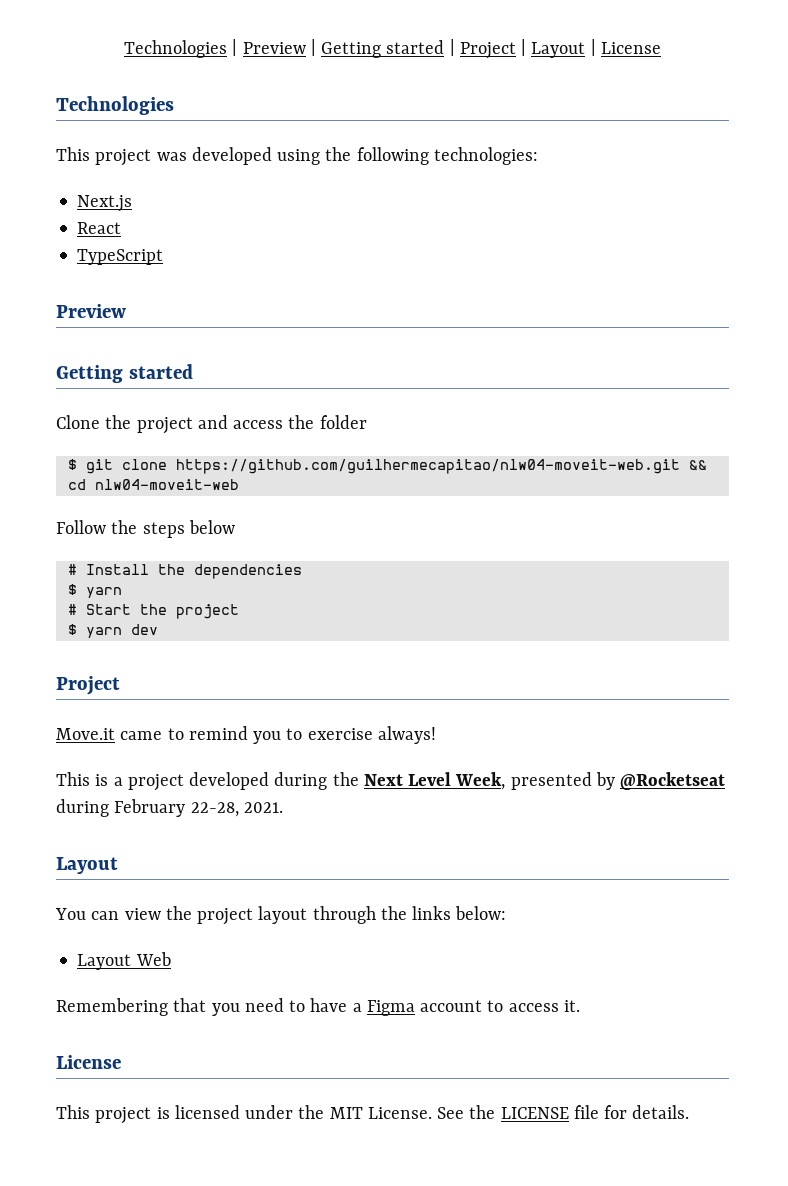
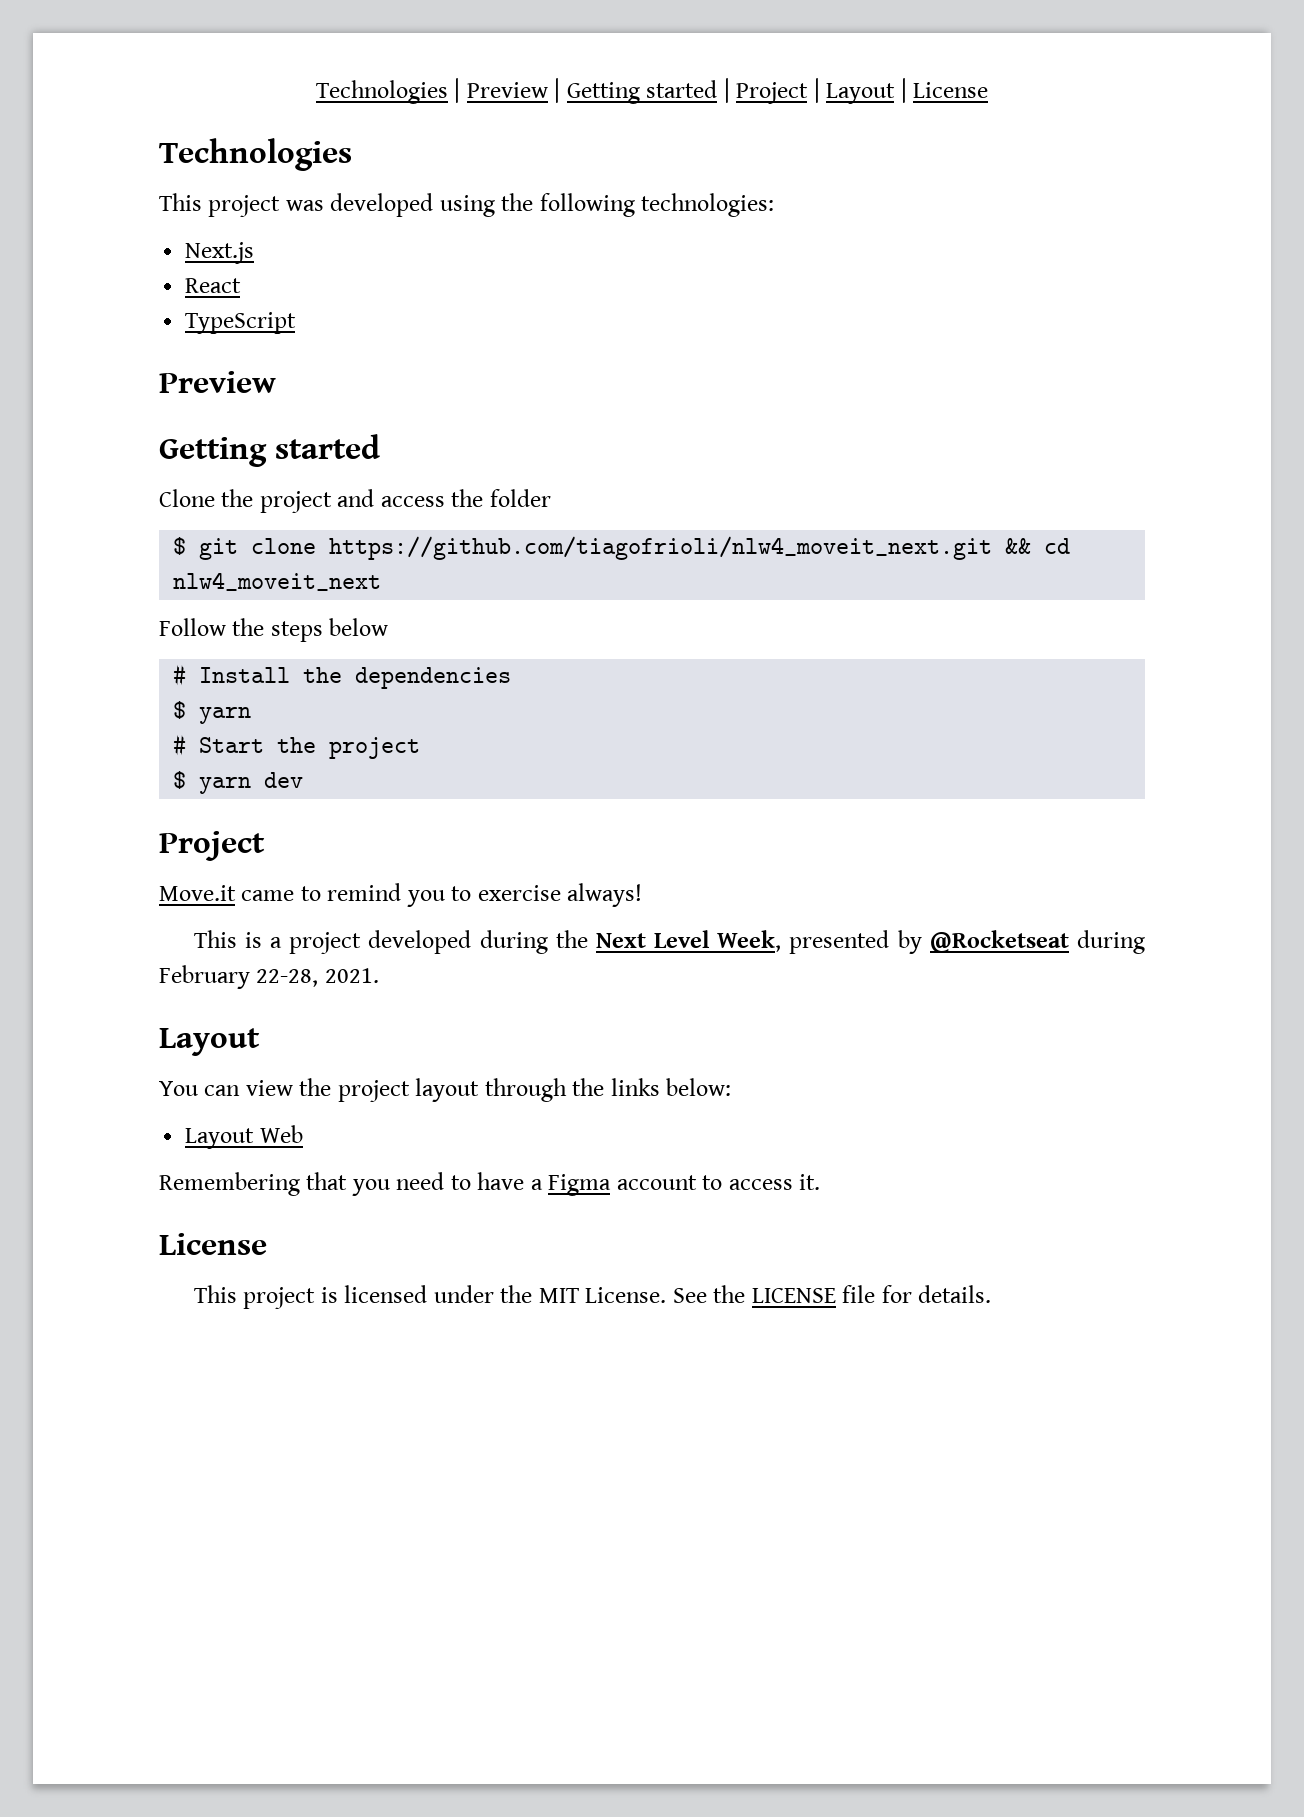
[175,459,680,474] https://github.com/guilhermecapitao/nlw04-moveit-web.git -> [329,536,993,560] https://github.com/tiagofrioli/nlw4_moveit_next.git
[94,479,239,490] nlw04-moveit-web -> [173,572,382,591] nlw4_moveit_next

